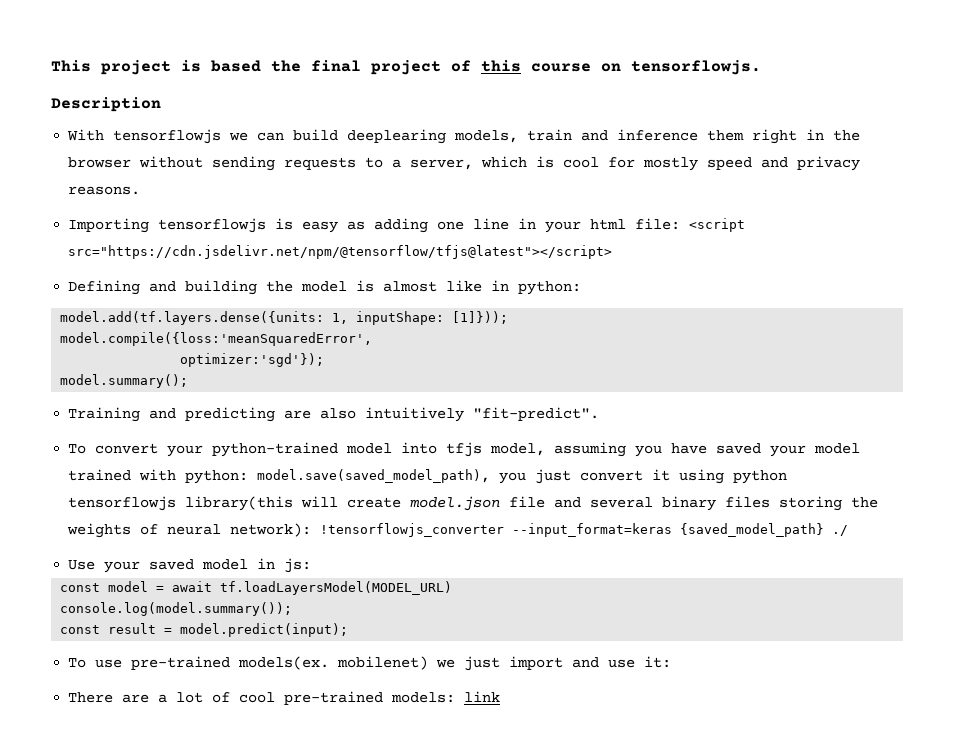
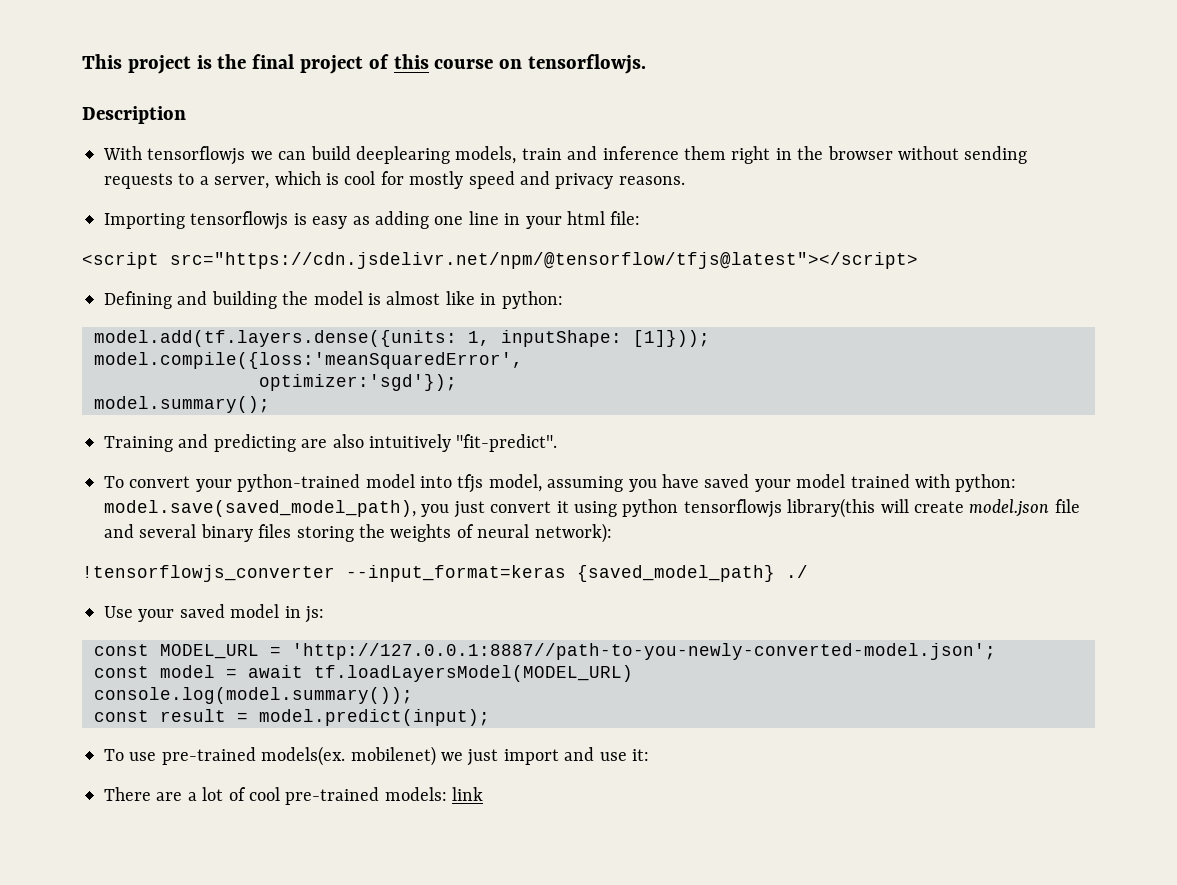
[211,60,261,72] based -> (212, 62) none
(681, 224) none -> (641, 218) //
(312, 530) none -> (612, 533) //
(312, 565) none -> [94,643,996,660] // const MODEL_URL = 'http://127.0.0.1:8887//path-to-you-newly-converted-model.json';

